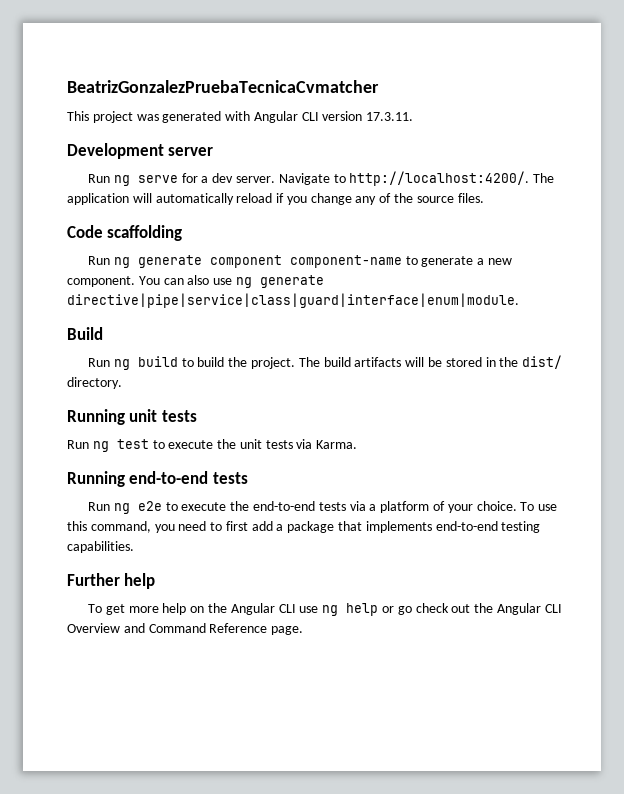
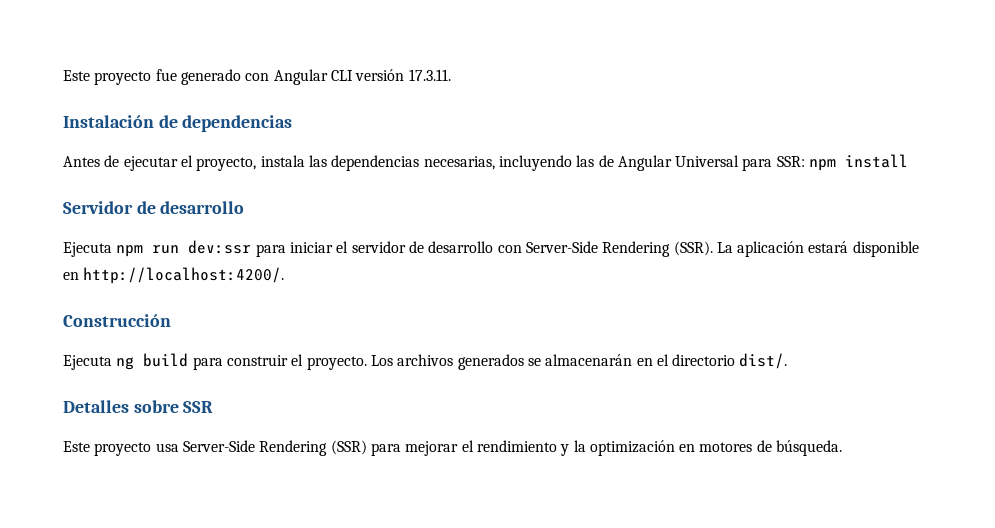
[67,80,379,93] [67,111,363,123] BeatrizGonzalezPruebaTecnicaCvmatcher // This project was generated with Angular CLI version -> [63,69,405,85] Este proyecto fue generado con Angular CLI versión
[67,143,214,159] [88,171,555,186] [67,193,484,205] [67,225,183,241] [88,255,513,268] [67,275,324,288] [67,293,519,308] [67,327,103,340] [88,355,563,370] [67,377,122,389] [67,409,197,425] [67,439,358,452] [67,471,248,487] [88,501,558,514] [67,521,541,533] [67,541,134,553] [67,573,156,589] [88,603,562,616] [67,623,304,635] Development server // Run ng serve for a dev server. Navigate to http://localhost:4200/. The application will automatically reload if you change any of the source files. // Code scaffolding // Run ng generate component component-name to generate a new component. You can also use ng generate directive|pipe|service|class|guard|interface|enum|module. // Build // Run ng build to build the project. The build artifacts will be stored in the dist/ directory. // Running unit tests // Run ng test to execute the unit tests via Karma. // Running end-to-end tests // Run ng e2e to execute the end-to-end tests via a platform of your choice. To use this command, you need to first add a package that implements end-to-end testing capabilities. // Further help // To get more help on the Angular CLI use ng help or go check out the Angular CLI Overview and Command Reference page. -> [63,115,293,132] [63,154,909,171] [63,201,245,214] [63,240,919,257] [63,267,285,284] [63,314,171,327] [63,353,788,370] [63,400,214,413] [63,440,843,456] Instalación de dependencias // Antes de ejecutar el proyecto, instala las dependencias necesarias, incluyendo las de Angular Universal para SSR: npm install // Servidor de desarrollo // Ejecuta npm run dev:ssr para iniciar el servidor de desarrollo con Server-Side Rendering (SSR). La aplicación estará disponible en http://localhost:4200/. // Construcción // Ejecuta ng build para construir el proyecto. Los archivos generados se almacenarán en el directorio dist/. // Detalles sobre SSR // Este proyecto usa Server-Side Rendering (SSR) para mejorar el rendimiento y la optimización en motores de búsqueda.

